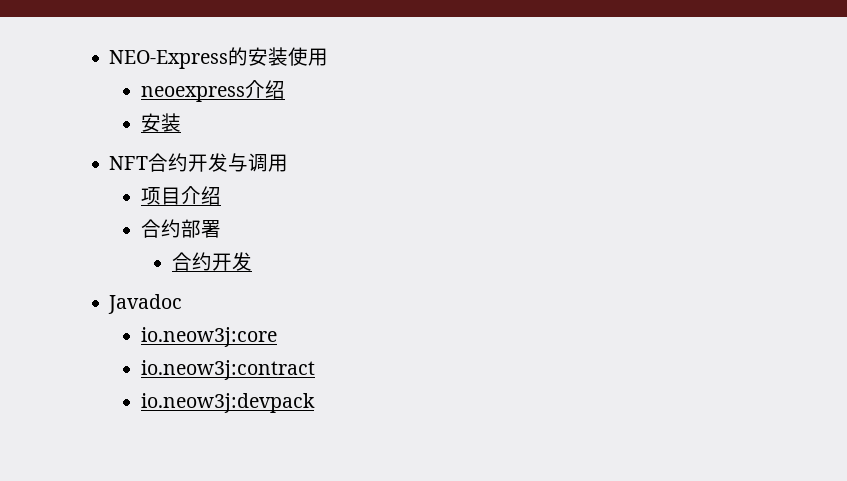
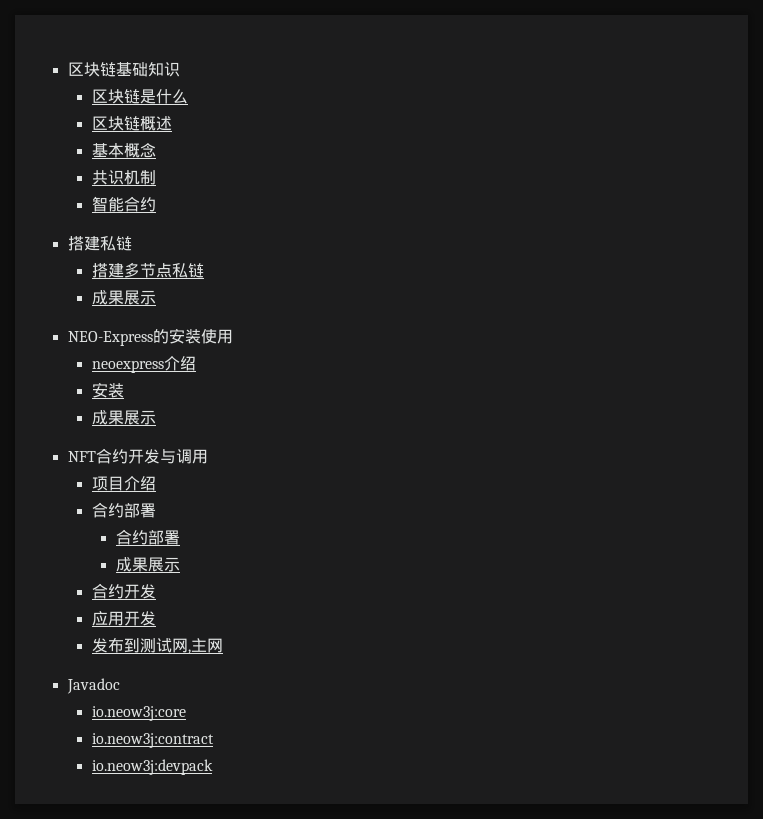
(109, 59) none -> [67,62,180,77] [91,89,188,104] [91,116,172,131] [91,142,156,158] [91,170,156,185] [91,196,156,212] [67,236,132,251] [91,262,204,278] [91,290,156,305] 区块链基础知识 // 区块链是什么 // 区块链概述 // 基本概念 // 共识机制 // 智能合约 // 搭建私链 // 搭建多节点私链 // 成果展示 //
(181, 122) none -> [91,410,156,425] // 成果展示
[211,252,252,271] 开发 -> [147,530,180,545] [115,557,180,572] [91,583,156,599] [91,611,156,626] [91,637,223,654] 部署 // 成果展示 // 合约开发 // 应用开发 // 发布到测试网,主网

